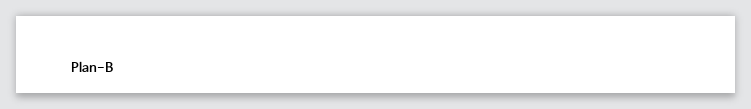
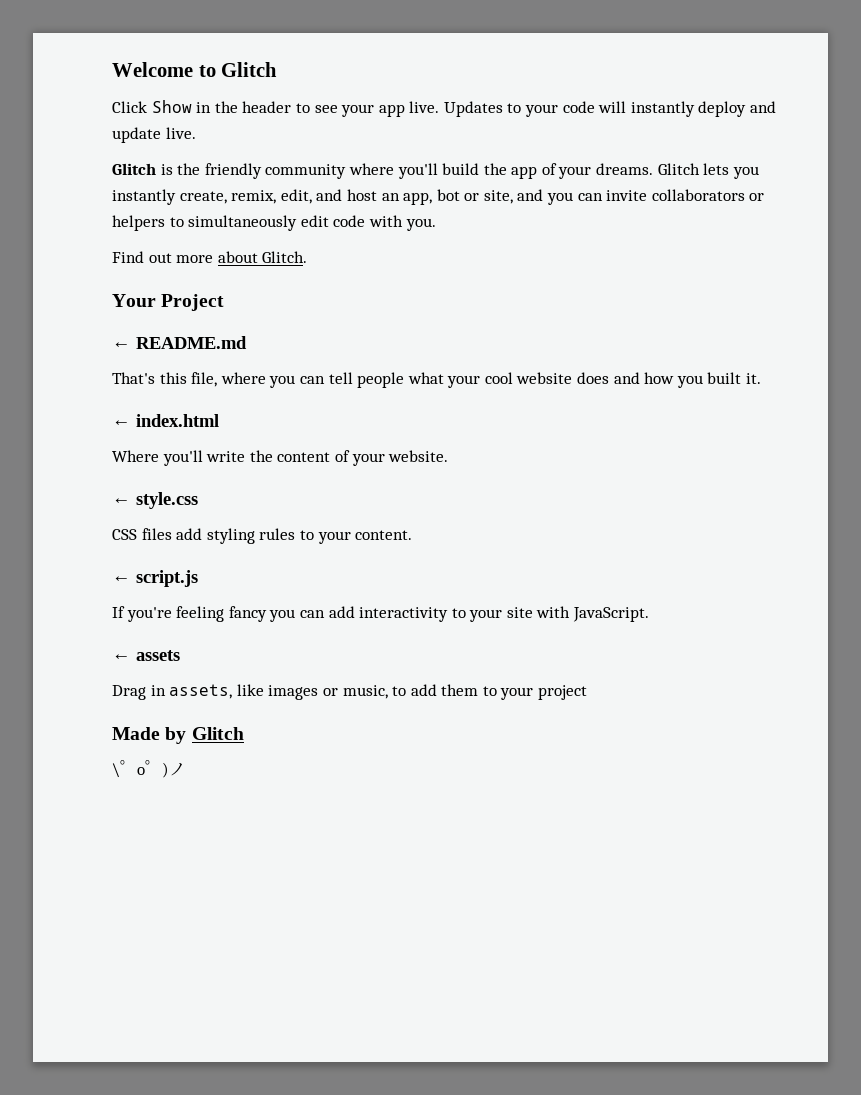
[71,61,113,72] Plan-B -> [112,62,278,77] [112,100,777,117] [112,127,196,143] [112,163,759,179] [112,189,765,205] [112,215,436,231] [112,251,308,263] [112,294,225,311] [112,336,247,349] [112,372,762,388] [112,414,219,427] [112,450,449,466] [112,492,198,509] [112,528,413,544] [112,570,198,587] [112,606,650,622] [112,650,180,661] [112,684,588,700] [112,727,244,744] [112,760,186,778] Welcome to Glitch // Click Show in the header to see your app live. Updates to your code will instantly deploy and update live. // Glitch is the friendly community where you'll build the app of your dreams. Glitch lets you instantly create, remix, edit, and host an app, bot or site, and you can invite collaborators or helpers to simultaneously edit code with you. // Find out more about Glitch. // Your Project // ← README.md // That's this file, where you can tell people what your cool website does and how you built it. // ← index.html // Where you'll write the content of your website. // ← style.css // CSS files add styling rules to your content. // ← script.js // If you're feeling fancy you can add interactivity to your site with JavaScript. // ← assets // Drag in assets, like images or music, to add them to your project // Made by Glitch // \゜o゜)ノ

